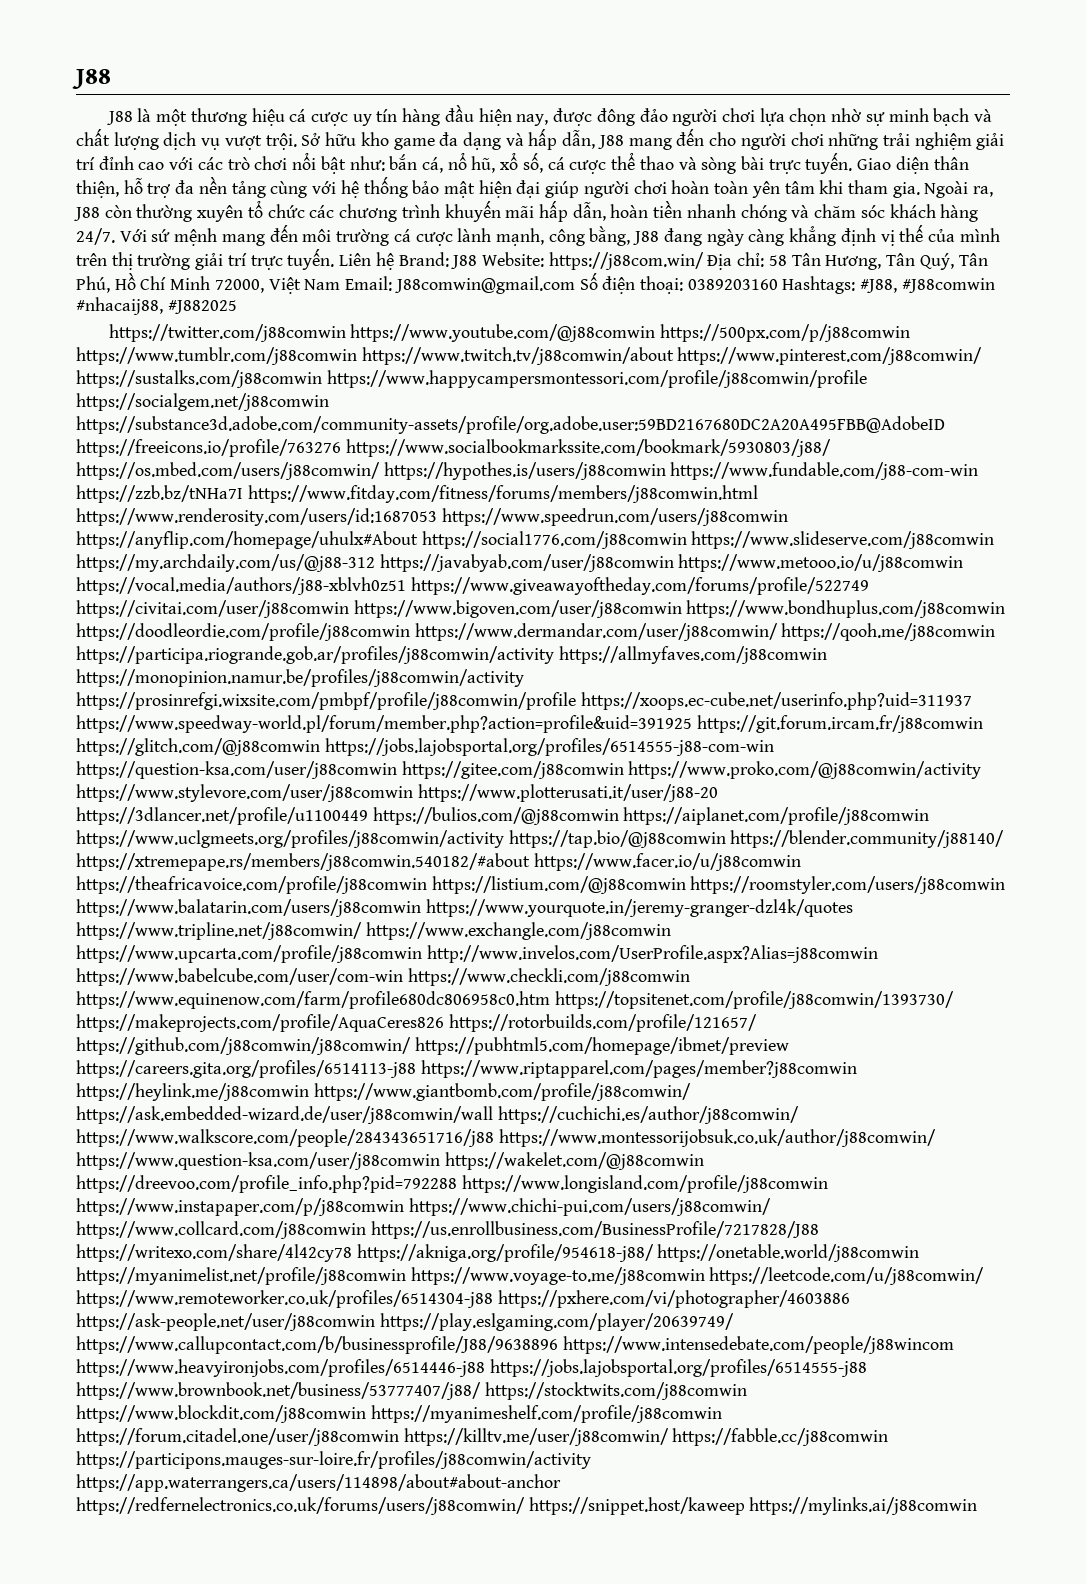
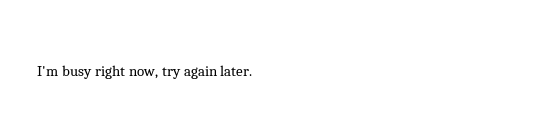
[72,69,111,89] [106,104,993,126] [76,128,1005,150] [76,152,969,174] [76,176,994,198] [74,200,979,222] [76,224,1000,246] [76,248,988,270] [76,272,995,294] [76,297,237,315] [108,324,911,342] [76,347,983,365] [76,370,867,388] [76,393,329,411] [76,416,945,434] [76,439,831,457] [76,462,979,480] [76,485,758,503] [76,508,788,526] [76,531,995,549] [76,554,964,572] [76,577,869,595] [76,600,1006,618] [76,623,996,641] [76,646,827,664] [76,669,524,687] [76,692,972,710] [76,715,983,733] [76,738,774,756] [76,761,982,779] [76,784,718,802] [76,807,930,825] [76,830,1005,848] [76,853,801,871] [76,876,1006,894] [76,899,853,917] [76,922,671,940] [76,945,878,963] [76,968,690,986] [76,991,954,1009] [76,1014,757,1032] [76,1037,789,1055] [76,1060,857,1078] [76,1083,691,1101] [76,1106,799,1124] [76,1129,936,1147] [76,1152,704,1170] [76,1175,828,1193] [76,1198,771,1216] [76,1221,819,1239] [76,1244,920,1262] [76,1267,985,1285] [76,1290,850,1308] [76,1313,734,1331] [76,1336,954,1354] [76,1359,867,1377] [76,1382,747,1400] [76,1405,722,1423] [76,1428,889,1446] [76,1451,591,1469] [76,1474,561,1492] [76,1497,978,1515] J88 // J88 là một thương hiệu cá cược uy tín hàng đầu hiện nay, được đông đảo người chơi lựa chọn nhờ sự minh bạch và chất lượng dịch vụ vượt trội. Sở hữu kho game đa dạng và hấp dẫn, J88 mang đến cho người chơi những trải nghiệm giải trí đỉnh cao với các trò chơi nổi bật như: bắn cá, nổ hũ, xổ số, cá cược thể thao và sòng bài trực tuyến. Giao diện thân thiện, hỗ trợ đa nền tảng cùng với hệ thống bảo mật hiện đại giúp người chơi hoàn toàn yên tâm khi tham gia. Ngoài ra, J88 còn thường xuyên tổ chức các chương trình khuyến mãi hấp dẫn, hoàn tiền nhanh chóng và chăm sóc khách hàng 24/7. Với sứ mệnh mang đến môi trường cá cược lành mạnh, công bằng, J88 đang ngày càng khẳng định vị thế của mình trên thị trường giải trí trực tuyến. Liên hệ Brand: J88 Website: https://j88com.win/ Địa chỉ: 58 Tân Hương, Tân Quý, Tân Phú, Hồ Chí Minh 72000, Việt Nam Email: J88comwin@gmail.com Số điện thoại: 0389203160 Hashtags: #J88, #J88comwin #nhacaij88, #J882025 // https://twitter.com/j88comwin https://www.youtube.com/@j88comwin https://500px.com/p/j88comwin https://www.tumblr.com/j88comwin https://www.twitch.tv/j88comwin/about https://www.pinterest.com/j88comwin/ https://sustalks.com/j88comwin https://www.happycampersmontessori.com/profile/j88comwin/profile https://socialgem.net/j88comwin https://substance3d.adobe.com/community-assets/profile/org.adobe.user:59BD2167680DC2A20A495FBB@AdobeID https://freeicons.io/profile/763276 https://www.socialbookmarkssite.com/bookmark/5930803/j88/ https://os.mbed.com/users/j88comwin/ https://hypothes.is/users/j88comwin https://www.fundable.com/j88-com-win https://zzb.bz/tNHa7I https://www.fitday.com/fitness/forums/members/j88comwin.html https://www.renderosity.com/users/id:1687053 https://www.speedrun.com/users/j88comwin https://anyflip.com/homepage/uhulx#About https://social1776.com/j88comwin https://www.slideserve.com/j88comwin https://my.archdaily.com/us/@j88-312 https://javabyab.com/user/j88comwin https://www.metooo.io/u/j88comwin https://vocal.media/authors/j88-xblvh0z51 https://www.giveawayoftheday.com/forums/profile/522749 https://civitai.com/user/j88comwin https://www.bigoven.com/user/j88comwin https://www.bondhuplus.com/j88comwin https://doodleordie.com/profile/j88comwin https://www.dermandar.com/user/j88comwin/ https://qooh.me/j88comwin https://participa.riogrande.gob.ar/profiles/j88comwin/activity https://allmyfaves.com/j88comwin https://monopinion.namur.be/profiles/j88comwin/activity https://prosinrefgi.wixsite.com/pmbpf/profile/j88comwin/profile https://xoops.ec-cube.net/userinfo.php?uid=311937 https://www.speedway-world.pl/forum/member.php?action=profile&uid=391925 https://git.forum.ircam.fr/j88comwin https://glitch.com/@j88comwin https://jobs.lajobsportal.org/profiles/6514555-j88-com-win https://question-ksa.com/user/j88comwin https://gitee.com/j88comwin https://www.proko.com/@j88comwin/activity https://www.stylevore.com/user/j88comwin https://www.plotterusati.it/user/j88-20 https://3dlancer.net/profile/u1100449 https://bulios.com/@j88comwin https://aiplanet.com/profile/j88comwin https://www.uclgmeets.org/profiles/j88comwin/activity https://tap.bio/@j88comwin https://blender.community/j88140/ https://xtremepape.rs/members/j88comwin.540182/#about https://www.facer.io/u/j88comwin https://theafricavoice.com/profile/j88comwin https://listium.com/@j88comwin https://roomstyler.com/users/j88comwin https://www.balatarin.com/users/j88comwin https://www.yourquote.in/jeremy-granger-dzl4k/quotes https://www.tripline.net/j88comwin/ https://www.exchangle.com/j88comwin https://www.upcarta.com/profile/j88comwin http://www.invelos.com/UserProfile.aspx?Alias=j88comwin https://www.babelcube.com/user/com-win https://www.checkli.com/j88comwin https://www.equinenow.com/farm/profile680dc806958c0.htm https://topsitenet.com/profile/j88comwin/1393730/ https://makeprojects.com/profile/AquaCeres826 https://rotorbuilds.com/profile/121657/ https://github.com/j88comwin/j88comwin/ https://pubhtml5.com/homepage/ibmet/preview https://careers.gita.org/profiles/6514113-j88 https://www.riptapparel.com/pages/member?j88comwin https://heylink.me/j88comwin https://www.giantbomb.com/profile/j88comwin/ https://ask.embedded-wizard.de/user/j88comwin/wall https://cuchichi.es/author/j88comwin/ https://www.walkscore.com/people/284343651716/j88 https://www.montessorijobsuk.co.uk/author/j88comwin/ https://www.question-ksa.com/user/j88comwin https://wakelet.com/@j88comwin https://dreevoo.com/profile_info.php?pid=792288 https://www.longisland.com/profile/j88comwin https://www.instapaper.com/p/j88comwin https://www.chichi-pui.com/users/j88comwin/ https://www.collcard.com/j88comwin https://us.enrollbusiness.com/BusinessProfile/7217828/J88 https://writexo.com/share/4l42cy78 https://akniga.org/profile/954618-j88/ https://onetable.world/j88comwin https://myanimelist.net/profile/j88comwin https://www.voyage-to.me/j88comwin https://leetcode.com/u/j88comwin/ https://www.remoteworker.co.uk/profiles/6514304-j88 https://pxhere.com/vi/photographer/4603886 https://ask-people.net/user/j88comwin https://play.eslgaming.com/player/20639749/ https://www.callupcontact.com/b/businessprofile/J88/9638896 https://www.intensedebate.com/people/j88wincom https://www.heavyironjobs.com/profiles/6514446-j88 https://jobs.lajobsportal.org/profiles/6514555-j88 https://www.brownbook.net/business/53777407/j88/ https://stocktwits.com/j88comwin https://www.blockdit.com/j88comwin https://myanimeshelf.com/profile/j88comwin https://forum.citadel.one/user/j88comwin https://killtv.me/user/j88comwin/ https://fabble.cc/j88comwin https://participons.mauges-sur-loire.fr/profiles/j88comwin/activity https://app.waterrangers.ca/users/114898/about#about-anchor https://redfernelectronics.co.uk/forums/users/j88comwin/ https://snippet.host/kaweep https://mylinks.ai/j88comwin -> [37,65,253,79] I'm busy right now, try again later.

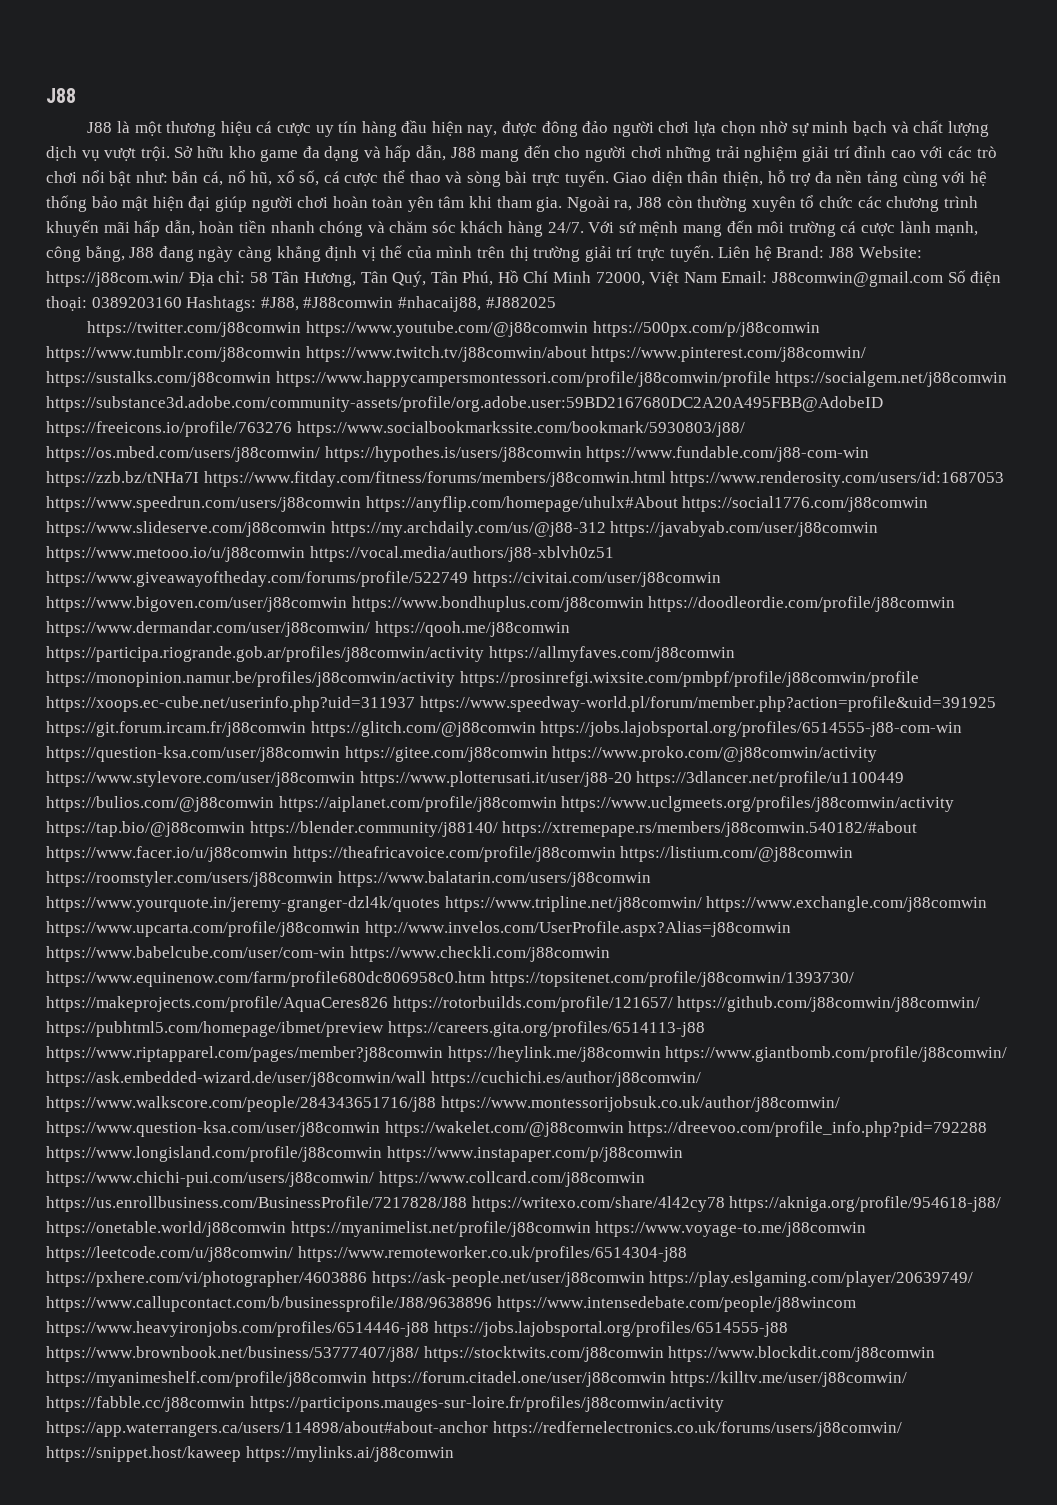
[37,65,253,79] I'm busy right now, try again later. -> [46,88,76,103] [87,120,989,137] [46,145,997,162] [46,170,987,187] [46,195,978,212] [46,220,979,237] [46,245,922,262] [46,270,1002,287] [46,296,556,312] [87,321,820,337] [46,346,867,362] [46,371,1008,387] [46,396,883,412] [46,421,745,437] [46,446,870,462] [46,471,1005,487] [46,496,929,512] [46,521,879,537] [46,546,614,562] [46,571,721,587] [46,596,956,612] [46,621,570,637] [46,646,735,662] [46,671,919,687] [46,696,996,712] [46,721,963,737] [46,746,878,762] [46,771,905,787] [46,796,955,812] [46,821,918,837] [46,846,854,862] [46,871,651,887] [46,896,988,912] [46,921,791,937] [46,946,610,962] [46,971,854,987] [46,996,981,1012] [46,1021,705,1037] [46,1046,1008,1062] [46,1071,701,1087] [46,1096,840,1112] [46,1121,988,1137] [46,1146,683,1162] [46,1171,645,1187] [46,1196,1002,1212] [46,1221,867,1237] [46,1246,687,1262] [46,1271,974,1287] [46,1296,856,1312] [46,1321,788,1337] [46,1346,936,1362] [46,1371,908,1387] [46,1396,724,1412] [46,1421,902,1437] [46,1446,454,1462] J88 // J88 là một thương hiệu cá cược uy tín hàng đầu hiện nay, được đông đảo người chơi lựa chọn nhờ sự minh bạch và chất lượng dịch vụ vượt trội. Sở hữu kho game đa dạng và hấp dẫn, J88 mang đến cho người chơi những trải nghiệm giải trí đỉnh cao với các trò chơi nổi bật như: bắn cá, nổ hũ, xổ số, cá cược thể thao và sòng bài trực tuyến. Giao diện thân thiện, hỗ trợ đa nền tảng cùng với hệ thống bảo mật hiện đại giúp người chơi hoàn toàn yên tâm khi tham gia. Ngoài ra, J88 còn thường xuyên tổ chức các chương trình khuyến mãi hấp dẫn, hoàn tiền nhanh chóng và chăm sóc khách hàng 24/7. Với sứ mệnh mang đến môi trường cá cược lành mạnh, công bằng, J88 đang ngày càng khẳng định vị thế của mình trên thị trường giải trí trực tuyến. Liên hệ Brand: J88 Website: https://j88com.win/ Địa chỉ: 58 Tân Hương, Tân Quý, Tân Phú, Hồ Chí Minh 72000, Việt Nam Email: J88comwin@gmail.com Số điện thoại: 0389203160 Hashtags: #J88, #J88comwin #nhacaij88, #J882025 // https://twitter.com/j88comwin https://www.youtube.com/@j88comwin https://500px.com/p/j88comwin https://www.tumblr.com/j88comwin https://www.twitch.tv/j88comwin/about https://www.pinterest.com/j88comwin/ https://sustalks.com/j88comwin https://www.happycampersmontessori.com/profile/j88comwin/profile https://socialgem.net/j88comwin https://substance3d.adobe.com/community-assets/profile/org.adobe.user:59BD2167680DC2A20A495FBB@AdobeID https://freeicons.io/profile/763276 https://www.socialbookmarkssite.com/bookmark/5930803/j88/ https://os.mbed.com/users/j88comwin/ https://hypothes.is/users/j88comwin https://www.fundable.com/j88-com-win https://zzb.bz/tNHa7I https://www.fitday.com/fitness/forums/members/j88comwin.html https://www.renderosity.com/users/id:1687053 https://www.speedrun.com/users/j88comwin https://anyflip.com/homepage/uhulx#About https://social1776.com/j88comwin https://www.slideserve.com/j88comwin https://my.archdaily.com/us/@j88-312 https://javabyab.com/user/j88comwin https://www.metooo.io/u/j88comwin https://vocal.media/authors/j88-xblvh0z51 https://www.giveawayoftheday.com/forums/profile/522749 https://civitai.com/user/j88comwin https://www.bigoven.com/user/j88comwin https://www.bondhuplus.com/j88comwin https://doodleordie.com/profile/j88comwin https://www.dermandar.com/user/j88comwin/ https://qooh.me/j88comwin https://participa.riogrande.gob.ar/profiles/j88comwin/activity https://allmyfaves.com/j88comwin https://monopinion.namur.be/profiles/j88comwin/activity https://prosinrefgi.wixsite.com/pmbpf/profile/j88comwin/profile https://xoops.ec-cube.net/userinfo.php?uid=311937 https://www.speedway-world.pl/forum/member.php?action=profile&uid=391925 https://git.forum.ircam.fr/j88comwin https://glitch.com/@j88comwin https://jobs.lajobsportal.org/profiles/6514555-j88-com-win https://question-ksa.com/user/j88comwin https://gitee.com/j88comwin https://www.proko.com/@j88comwin/activity https://www.stylevore.com/user/j88comwin https://www.plotterusati.it/user/j88-20 https://3dlancer.net/profile/u1100449 https://bulios.com/@j88comwin https://aiplanet.com/profile/j88comwin https://www.uclgmeets.org/profiles/j88comwin/activity https://tap.bio/@j88comwin https://blender.community/j88140/ https://xtremepape.rs/members/j88comwin.540182/#about https://www.facer.io/u/j88comwin https://theafricavoice.com/profile/j88comwin https://listium.com/@j88comwin https://roomstyler.com/users/j88comwin https://www.balatarin.com/users/j88comwin https://www.yourquote.in/jeremy-granger-dzl4k/quotes https://www.tripline.net/j88comwin/ https://www.exchangle.com/j88comwin https://www.upcarta.com/profile/j88comwin http://www.invelos.com/UserProfile.aspx?Alias=j88comwin https://www.babelcube.com/user/com-win https://www.checkli.com/j88comwin https://www.equinenow.com/farm/profile680dc806958c0.htm https://topsitenet.com/profile/j88comwin/1393730/ https://makeprojects.com/profile/AquaCeres826 https://rotorbuilds.com/profile/121657/ https://github.com/j88comwin/j88comwin/ https://pubhtml5.com/homepage/ibmet/preview https://careers.gita.org/profiles/6514113-j88 https://www.riptapparel.com/pages/member?j88comwin https://heylink.me/j88comwin https://www.giantbomb.com/profile/j88comwin/ https://ask.embedded-wizard.de/user/j88comwin/wall https://cuchichi.es/author/j88comwin/ https://www.walkscore.com/people/284343651716/j88 https://www.montessorijobsuk.co.uk/author/j88comwin/ https://www.question-ksa.com/user/j88comwin https://wakelet.com/@j88comwin https://dreevoo.com/profile_info.php?pid=792288 https://www.longisland.com/profile/j88comwin https://www.instapaper.com/p/j88comwin https://www.chichi-pui.com/users/j88comwin/ https://www.collcard.com/j88comwin https://us.enrollbusiness.com/BusinessProfile/7217828/J88 https://writexo.com/share/4l42cy78 https://akniga.org/profile/954618-j88/ https://onetable.world/j88comwin https://myanimelist.net/profile/j88comwin https://www.voyage-to.me/j88comwin https://leetcode.com/u/j88comwin/ https://www.remoteworker.co.uk/profiles/6514304-j88 https://pxhere.com/vi/photographer/4603886 https://ask-people.net/user/j88comwin https://play.eslgaming.com/player/20639749/ https://www.callupcontact.com/b/businessprofile/J88/9638896 https://www.intensedebate.com/people/j88wincom https://www.heavyironjobs.com/profiles/6514446-j88 https://jobs.lajobsportal.org/profiles/6514555-j88 https://www.brownbook.net/business/53777407/j88/ https://stocktwits.com/j88comwin https://www.blockdit.com/j88comwin https://myanimeshelf.com/profile/j88comwin https://forum.citadel.one/user/j88comwin https://killtv.me/user/j88comwin/ https://fabble.cc/j88comwin https://participons.mauges-sur-loire.fr/profiles/j88comwin/activity https://app.waterrangers.ca/users/114898/about#about-anchor https://redfernelectronics.co.uk/forums/users/j88comwin/ https://snippet.host/kaweep https://mylinks.ai/j88comwin

